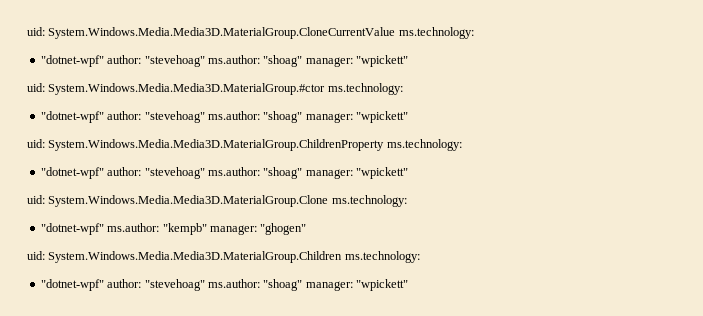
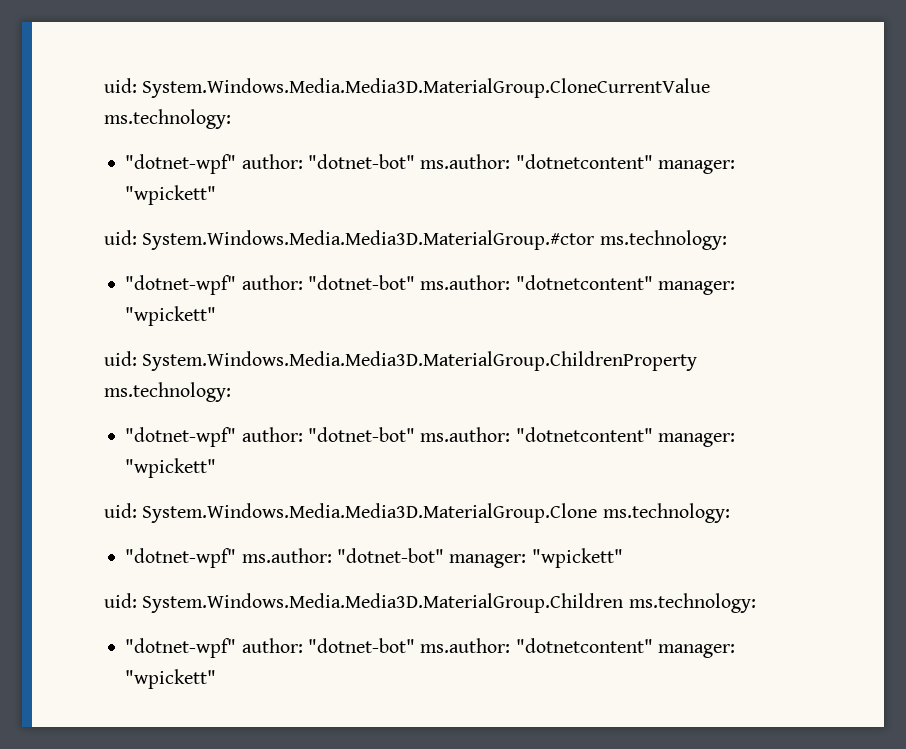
[144,55,303,67] "stevehoag" ms.author: "shoag" -> [307,154,653,169] "dotnet-bot" ms.author: "dotnetcontent"
[144,111,303,123] "stevehoag" ms.author: "shoag" -> [307,275,653,290] "dotnet-bot" ms.author: "dotnetcontent"
[144,167,303,179] "stevehoag" ms.author: "shoag" -> [307,427,653,442] "dotnet-bot" ms.author: "dotnetcontent"
[162,223,307,235] "kempb" manager: "ghogen" -> [336,548,623,568] "dotnet-bot" manager: "wpickett"
[144,279,303,291] "stevehoag" ms.author: "shoag" -> [307,638,653,653] "dotnet-bot" ms.author: "dotnetcontent"

